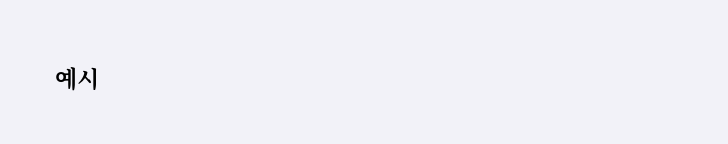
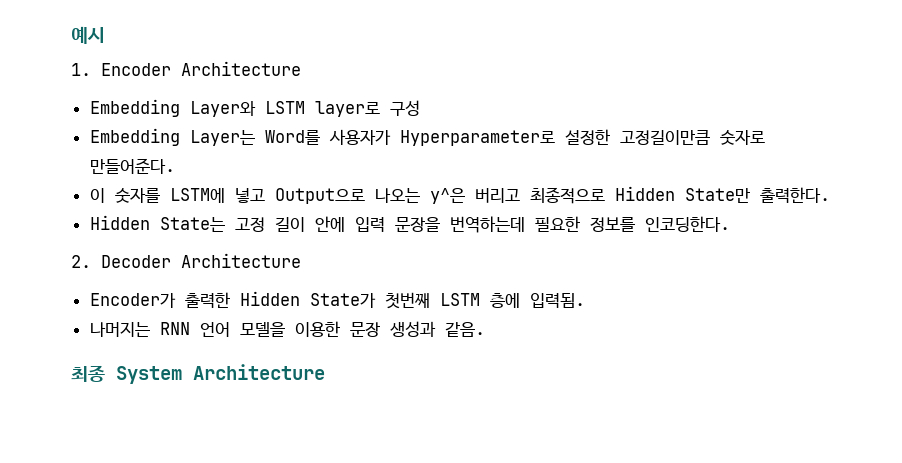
(99, 79) none -> [71,61,301,76] [89,99,420,117] [89,128,765,146] [89,158,175,174] [89,186,830,204] [89,215,730,233] [71,253,301,268] [89,291,585,309] [89,321,485,337] [71,364,325,384] // 1. Encoder Architecture // Embedding Layer와 LSTM layer로 구성 // Embedding Layer는 Word를 사용자가 Hyperparameter로 설정한 고정길이만큼 숫자로 만들어준다. // 이 숫자를 LSTM에 넣고 Output으로 나오는 y^은 버리고 최종적으로 Hidden State만 출력한다. // Hidden State는 고정 길이 안에 입력 문장을 번역하는데 필요한 정보를 인코딩한다. // 2. Decoder Architecture // Encoder가 출력한 Hidden State가 첫번째 LSTM 층에 입력됨. // 나머지는 RNN 언어 모델을 이용한 문장 생성과 같음. // 최종 System Architecture

